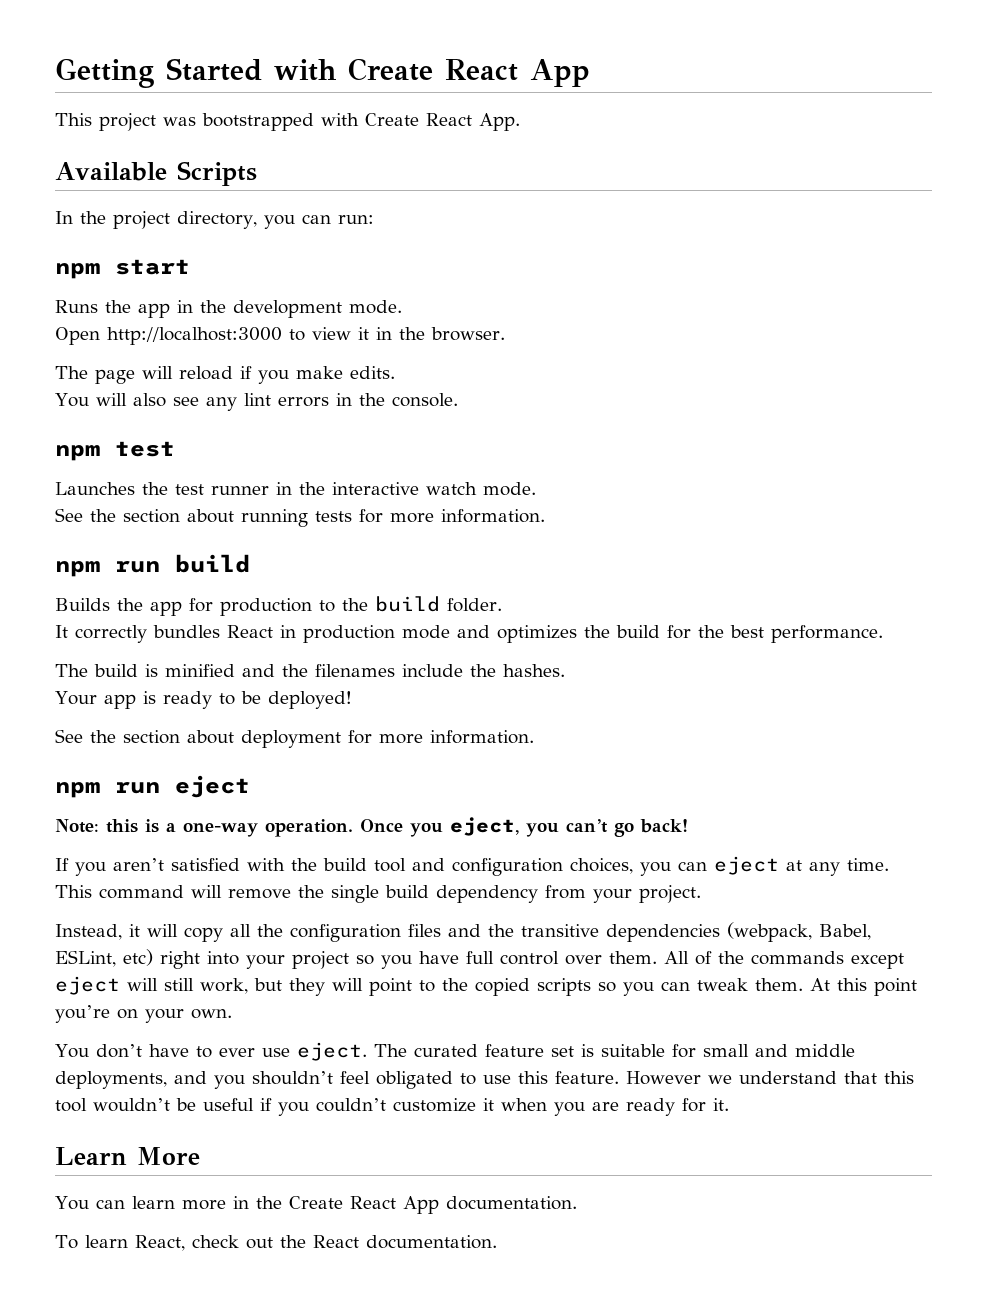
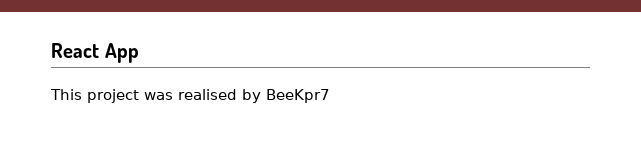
[55,58,433,88] Getting Started with Create -> (51, 50) none
[202,113,520,131] [55,161,257,186] [55,211,374,229] [55,259,190,279] [55,300,402,318] [55,327,505,345] [55,366,395,384] [55,393,458,411] [55,441,175,461] [55,482,536,496] [55,508,545,527] [55,554,250,577] [55,596,502,616] [55,625,883,643] [55,664,565,677] [55,691,352,709] [55,729,534,748] [55,775,250,798] [55,817,688,837] [55,856,889,876] [55,885,701,903] [55,922,871,942] [55,949,904,969] [55,976,917,996] [55,1005,232,1023] [55,1042,855,1061] [55,1071,914,1089] [55,1098,729,1116] [55,1147,200,1165] [55,1196,577,1214] [55,1235,497,1251] bootstrapped with Create React App. // Available Scripts // In the project directory, you can run: // npm start // Runs the app in the development mode. // Open http://localhost:3000 to view it in the browser. // The page will reload if you make edits. // You will also see any lint errors in the console. // npm test // Launches the test runner in the interactive watch mode. // See the section about running tests for more information. // npm run build // Builds the app for production to the build folder. // It correctly bundles React in production mode and optimizes the build for the best performance. // The build is minified and the filenames include the hashes. // Your app is ready to be deployed! // See the section about deployment for more information. // npm run eject // Note: this is a one-way operation. Once you eject, you can’t go back! // If you aren’t satisfied with the build tool and configuration choices, you can eject at any time. This command will remove the single build dependency from your project. // Instead, it will copy all the configuration files and the transitive dependencies (webpack, Babel, ESLint, etc) right into your project so you have full control over them. All of the commands except eject will still work, but they will point to the copied scripts so you can tweak them. At this point you’re on your own. // You don’t have to ever use eject. The curated feature set is suitable for small and middle deployments, and you shouldn’t feel obligated to use this feature. However we understand that this tool wouldn’t be useful if you couldn’t customize it when you are ready for it. // Learn More // You can learn more in the Create React App documentation. // To learn React, check out the React documentation. -> [178,89,330,103] realised by BeeKpr7

